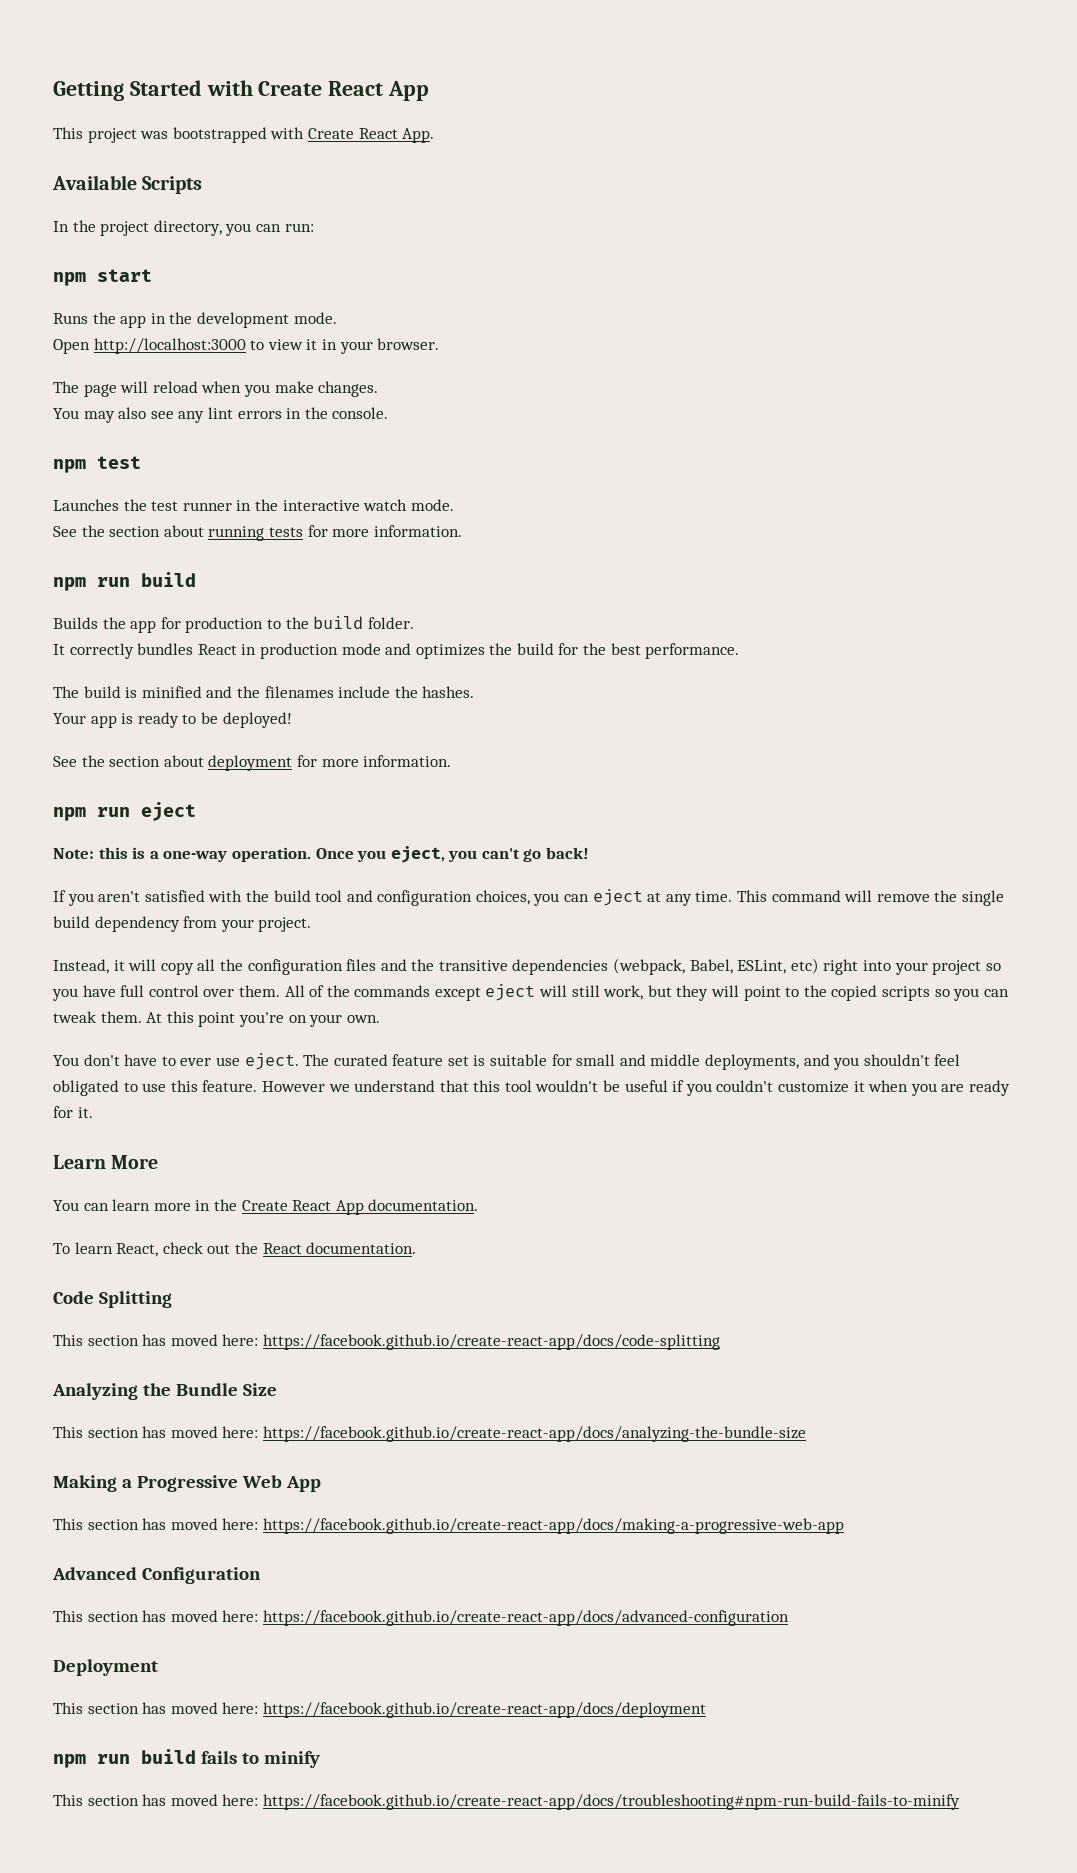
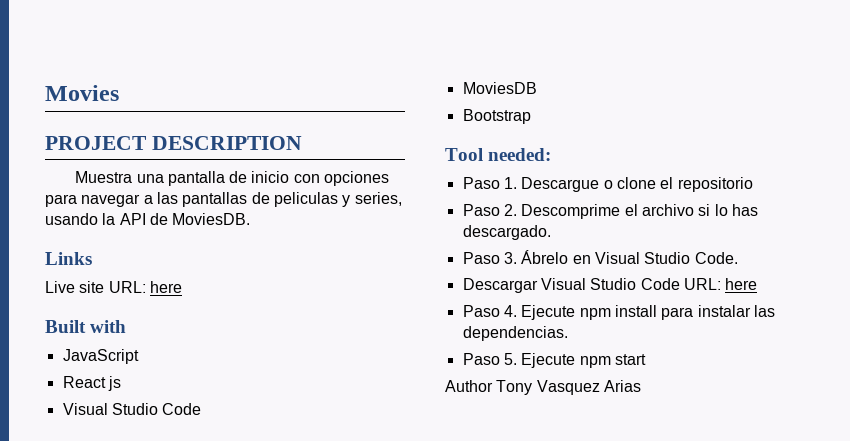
[53,80,430,101] [53,127,435,143] [52,175,203,194] [53,220,314,236] [53,269,152,286] [53,312,337,328] [53,338,440,354] [53,381,379,397] [53,407,389,423] [53,456,141,473] [53,499,454,511] [53,525,462,541] [53,572,196,591] [53,616,414,633] [53,643,740,659] [53,686,475,698] [53,712,292,728] [53,755,452,771] [53,802,196,821] [53,846,590,863] [53,889,1004,906] [53,916,312,932] [53,958,1001,975] [52,984,1009,1001] [53,1011,380,1027] [53,1053,961,1070] [53,1080,1010,1096] [53,1106,93,1118] [53,1155,159,1169] [53,1199,479,1215] [53,1242,417,1257] [53,1291,172,1308] [53,1334,720,1350] [52,1383,277,1400] [53,1426,806,1442] [53,1475,321,1492] [53,1518,844,1534] [52,1567,261,1584] [53,1610,789,1626] [53,1659,158,1676] [53,1702,706,1718] [53,1749,320,1768] [53,1794,960,1810] Getting Started with Create React App // This project was bootstrapped with Create React App. // Available Scripts // In the project directory, you can run: // npm start // Runs the app in the development mode. // Open http://localhost:3000 to view it in your browser. // The page will reload when you make changes. // You may also see any lint errors in the console. // npm test // Launches the test runner in the interactive watch mode. // See the section about running tests for more information. // npm run build // Builds the app for production to the build folder. // It correctly bundles React in production mode and optimizes the build for the best performance. // The build is minified and the filenames include the hashes. // Your app is ready to be deployed! // See the section about deployment for more information. // npm run eject // Note: this is a one-way operation. Once you eject, you can't go back! // If you aren't satisfied with the build tool and configuration choices, you can eject at any time. This command will remove the single build dependency from your project. // Instead, it will copy all the configuration files and the transitive dependencies (webpack, Babel, ESLint, etc) right into your project so you have full control over them. All of the commands except eject will still work, but they will point to the copied scripts so you can tweak them. At this point you're on your own. // You don't have to ever use eject. The curated feature set is suitable for small and middle deployments, and you shouldn't feel obligated to use this feature. However we understand that this tool wouldn't be useful if you couldn't customize it when you are ready for it. // Learn More // You can learn more in the Create React App documentation. // To learn React, check out the React documentation. // Code Splitting // This section has moved here: https://facebook.github.io/create-react-app/docs/code-splitting // Analyzing the Bundle Size // This section has moved here: https://facebook.github.io/create-react-app/docs/analyzing-the-bundle-size // Making a Progressive Web App // This section has moved here: https://facebook.github.io/create-react-app/docs/making-a-progressive-web-app // Advanced Configuration // This section has moved here: https://facebook.github.io/create-react-app/docs/advanced-configuration // Deployment // This section has moved here: https://facebook.github.io/create-react-app/docs/deployment // npm run build fails to minify // This section has moved here: https://facebook.github.io/create-react-app/docs/troubleshooting#npm-run-build-fails-to-minify -> [45,85,119,101] [45,136,302,150] [75,171,390,186] [45,192,402,207] [45,213,251,225] [45,252,92,265] [45,281,182,293] [45,320,127,333] [62,349,139,364] [62,376,121,391] [62,403,202,415] [462,82,537,94] [462,109,531,124] [445,148,552,161] [462,177,753,192] [462,204,758,219] [462,225,551,240] [462,250,738,264] [462,278,758,293] [462,305,775,320] [462,326,568,341] [462,353,646,368] [445,380,641,395] Movies // PROJECT DESCRIPTION // Muestra una pantalla de inicio con opciones para navegar a las pantallas de peliculas y series, usando la API de MoviesDB. // Links // Live site URL: here // Built with // JavaScript // React js // Visual Studio Code // MoviesDB // Bootstrap // Tool needed: // Paso 1. Descargue o clone el repositorio // Paso 2. Descomprime el archivo si lo has descargado. // Paso 3. Ábrelo en Visual Studio Code. // Descargar Visual Studio Code URL: here // Paso 4. Ejecute npm install para instalar las dependencias. // Paso 5. Ejecute npm start // Author Tony Vasquez Arias

